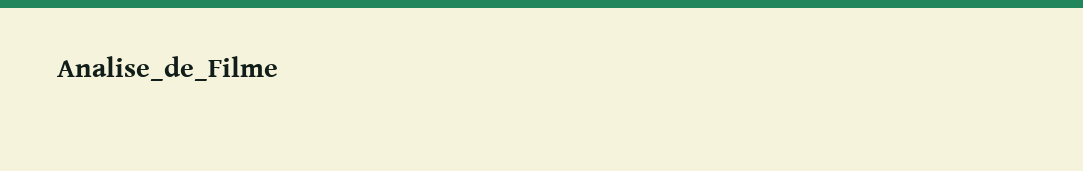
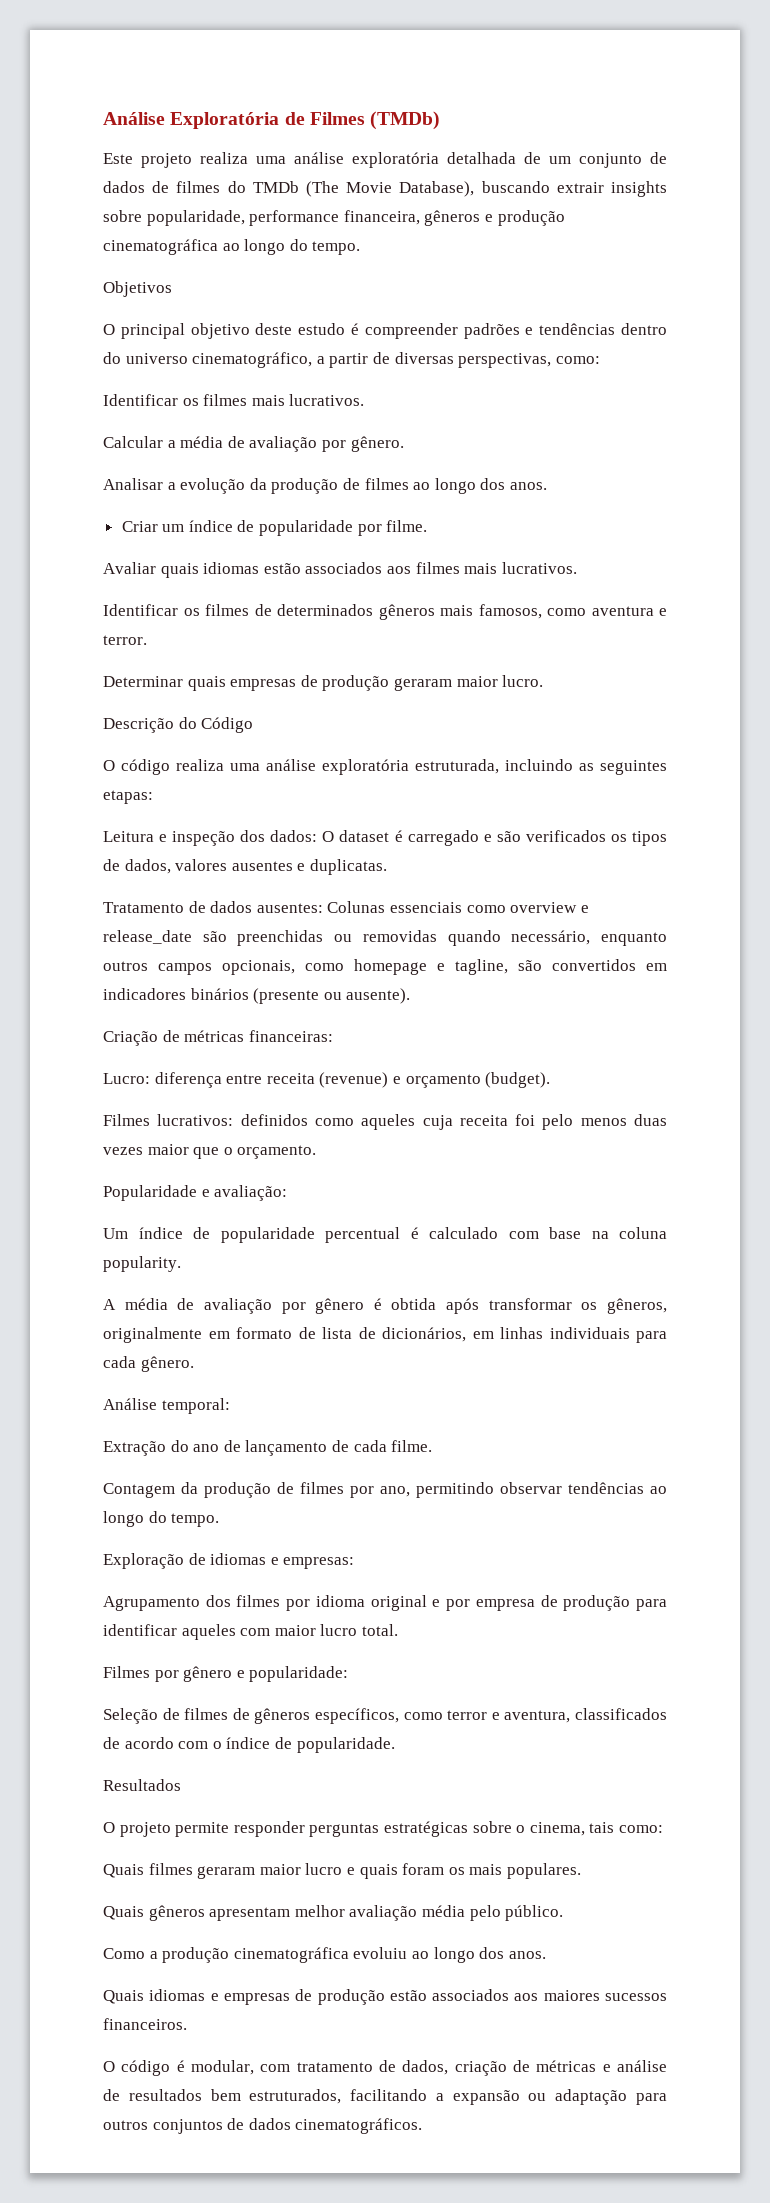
[57,56,278,81] Analise_de_Filme -> [103,111,441,130] [103,152,667,168] [103,181,667,197] [103,210,565,226] [103,239,361,255] [103,281,172,297] [103,323,667,339] [103,352,600,368] [103,394,365,406] [103,436,404,452] [103,478,547,494] [121,520,428,536] [103,562,577,578] [103,604,667,620] [103,635,147,645] [103,675,544,691] [103,717,254,733] [103,759,667,775] [103,790,153,804] [103,830,667,846] [103,859,387,875] [103,901,589,913] [103,930,667,946] [103,959,667,975] [103,988,411,1004] [103,1030,333,1046] [103,1072,551,1088] [103,1114,667,1130] [103,1144,317,1159] [103,1185,288,1201] [103,1227,667,1243] [103,1256,181,1272] [103,1298,667,1314] [103,1327,667,1343] [103,1356,194,1372] [103,1398,230,1414] [103,1440,433,1456] [103,1482,667,1498] [103,1511,220,1527] [103,1553,355,1569] [103,1595,668,1611] [103,1624,398,1640] [103,1666,349,1682] [103,1708,668,1724] [103,1737,395,1753] [103,1779,181,1791] [103,1821,663,1837] [103,1863,581,1879] [103,1905,564,1921] [103,1947,546,1963] [103,1989,667,2005] [103,2018,187,2030] [103,2060,667,2076] [103,2089,667,2105] [103,2118,423,2134] Análise Exploratória de Filmes (TMDb) // Este projeto realiza uma análise exploratória detalhada de um conjunto de dados de filmes do TMDb (The Movie Database), buscando extrair insights sobre popularidade, performance financeira, gêneros e produção cinematográfica ao longo do tempo. // Objetivos // O principal objetivo deste estudo é compreender padrões e tendências dentro do universo cinematográfico, a partir de diversas perspectivas, como: // Identificar os filmes mais lucrativos. // Calcular a média de avaliação por gênero. // Analisar a evolução da produção de filmes ao longo dos anos. // Criar um índice de popularidade por filme. // Avaliar quais idiomas estão associados aos filmes mais lucrativos. // Identificar os filmes de determinados gêneros mais famosos, como aventura e terror. // Determinar quais empresas de produção geraram maior lucro. // Descrição do Código // O código realiza uma análise exploratória estruturada, incluindo as seguintes etapas: // Leitura e inspeção dos dados: O dataset é carregado e são verificados os tipos de dados, valores ausentes e duplicatas. // Tratamento de dados ausentes: Colunas essenciais como overview e release_date são preenchidas ou removidas quando necessário, enquanto outros campos opcionais, como homepage e tagline, são convertidos em indicadores binários (presente ou ausente). // Criação de métricas financeiras: // Lucro: diferença entre receita (revenue) e orçamento (budget). // Filmes lucrativos: definidos como aqueles cuja receita foi pelo menos duas vezes maior que o orçamento. // Popularidade e avaliação: // Um índice de popularidade percentual é calculado com base na coluna popularity. // A média de avaliação por gênero é obtida após transformar os gêneros, originalmente em formato de lista de dicionários, em linhas individuais para cada gênero. // Análise temporal: // Extração do ano de lançamento de cada filme. // Contagem da produção de filmes por ano, permitindo observar tendências ao longo do tempo. // Exploração de idiomas e empresas: // Agrupamento dos filmes por idioma original e por empresa de produção para identificar aqueles com maior lucro total. // Filmes por gênero e popularidade: // Seleção de filmes de gêneros específicos, como terror e aventura, classificados de acordo com o índice de popularidade. // Resultados // O projeto permite responder perguntas estratégicas sobre o cinema, tais como: // Quais filmes geraram maior lucro e quais foram os mais populares. // Quais gêneros apresentam melhor avaliação média pelo público. // Como a produção cinematográfica evoluiu ao longo dos anos. // Quais idiomas e empresas de produção estão associados aos maiores sucessos financeiros. // O código é modular, com tratamento de dados, criação de métricas e análise de resultados bem estruturados, facilitando a expansão ou adaptação para outros conjuntos de dados cinematográficos.

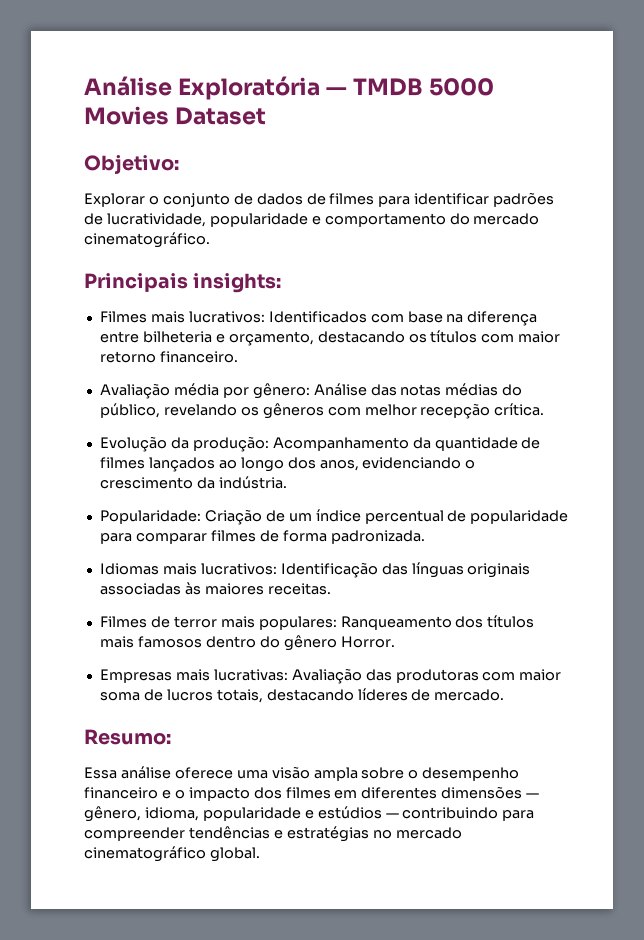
[284,111,441,130] [103,152,571,168] de Filmes (TMDb) // Este projeto realiza uma análise exploratória detalhada de um -> [326,78,495,96] [84,106,267,125] [84,154,179,174] [84,193,159,207] — TMDB 5000 Movies Dataset // Objetivo: // Explorar o
[227,181,667,197] [103,210,565,226] [103,239,361,255] [103,281,172,297] [103,323,667,339] [103,352,600,368] [103,394,365,406] [103,436,404,452] [103,478,547,494] [121,521,158,532] do TMDb (The Movie Database), buscando extrair insights sobre popularidade, performance financeira, gêneros e produção cinematográfica ao longo do tempo. // Objetivos // O principal objetivo deste estudo é compreender padrões e tendências dentro do universo cinematográfico, a partir de diversas perspectivas, como: // Identificar os filmes mais lucrativos. // Calcular a média de avaliação por gênero. // Analisar a evolução da produção de filmes ao longo dos anos. // Criar -> [378,192,555,207] [84,213,540,227] [84,232,210,248] [84,273,282,293] [99,311,538,326] [99,330,561,346] [99,351,238,363] [99,383,523,399] [99,403,545,419] [99,436,541,452] [99,457,476,472] [99,476,287,489] [99,509,285,525] para identificar padrões de lucratividade, popularidade e comportamento do mercado cinematográfico. // Principais insights: // Filmes mais lucrativos: Identificados com base na diferença entre bilheteria e orçamento, destacando os títulos com maior retorno financeiro. // Avaliação média por gênero: Análise das notas médias do público, revelando os gêneros com melhor recepção crítica. // Evolução da produção: Acompanhamento da quantidade de filmes lançados ao longo dos anos, evidenciando o crescimento da indústria. // Popularidade: Criação de
[237,520,428,536] [103,562,577,578] [103,604,667,620] [103,635,147,645] [103,675,544,691] [103,717,254,733] [103,759,667,775] [103,790,153,804] [103,830,667,846] [103,859,387,875] [103,901,589,913] [103,930,667,946] [103,959,667,975] [103,988,411,1004] [103,1030,333,1046] [103,1072,551,1088] [103,1114,667,1130] [103,1144,317,1159] [103,1185,288,1201] [103,1227,667,1243] [103,1256,181,1272] [103,1298,667,1314] [103,1327,667,1343] [103,1356,194,1372] [103,1398,230,1414] [103,1440,433,1456] [103,1482,667,1498] [103,1511,220,1527] [103,1553,355,1569] [103,1595,668,1611] [103,1624,398,1640] [103,1666,349,1682] [103,1708,668,1724] [103,1737,395,1753] [103,1779,181,1791] [103,1821,663,1837] [103,1863,581,1879] [103,1905,564,1921] [103,1947,546,1963] [103,1989,667,2005] [103,2018,187,2030] [103,2060,667,2076] [103,2089,667,2105] [103,2118,423,2134] de popularidade por filme. // Avaliar quais idiomas estão associados aos filmes mais lucrativos. // Identificar os filmes de determinados gêneros mais famosos, como aventura e terror. // Determinar quais empresas de produção geraram maior lucro. // Descrição do Código // O código realiza uma análise exploratória estruturada, incluindo as seguintes etapas: // Leitura e inspeção dos dados: O dataset é carregado e são verificados os tipos de dados, valores ausentes e duplicatas. // Tratamento de dados ausentes: Colunas essenciais como overview e release_date são preenchidas ou removidas quando necessário, enquanto outros campos opcionais, como homepage e tagline, são convertidos em indicadores binários (presente ou ausente). // Criação de métricas financeiras: // Lucro: diferença entre receita (revenue) e orçamento (budget). // Filmes lucrativos: definidos como aqueles cuja receita foi pelo menos duas vezes maior que o orçamento. // Popularidade e avaliação: // Um índice de popularidade percentual é calculado com base na coluna popularity. // A média de avaliação por gênero é obtida após transformar os gêneros, originalmente em formato de lista de dicionários, em linhas individuais para cada gênero. // Análise temporal: // Extração do ano de lançamento de cada filme. // Contagem da produção de filmes por ano, permitindo observar tendências ao longo do tempo. // Exploração de idiomas e empresas: // Agrupamento dos filmes por idioma original e por empresa de produção para identificar aqueles com maior lucro total. // Filmes por gênero e popularidade: // Seleção de filmes de gêneros específicos, como terror e aventura, classificados de acordo com o índice de popularidade. // Resultados // O projeto permite responder perguntas estratégicas sobre o cinema, tais como: // Quais filmes geraram maior lucro e quais foram os mais populares. // Quais gêneros apresentam melhor avaliação média pelo público. // Como a produção cinematográfica evoluiu ao longo dos anos. // Quais idiomas e empresas de produção estão associados aos maiores sucessos financeiros. // O código é modular, com tratamento de dados, criação de métricas e análise de resultados bem estruturados, facilitando a expansão ou adaptação para outros conjuntos de dados cinematográficos. -> [364,510,569,524] [99,530,425,544] [99,562,531,578] [99,582,331,595] [99,615,535,630] [99,635,395,651] [99,668,562,684] [99,688,505,703] [84,729,171,745] [84,766,520,781] [84,786,540,801] [84,806,535,822] [84,826,462,842] [84,846,260,862] percentual de popularidade para comparar filmes de forma padronizada. // Idiomas mais lucrativos: Identificação das línguas originais associadas às maiores receitas. // Filmes de terror mais populares: Ranqueamento dos títulos mais famosos dentro do gênero Horror. // Empresas mais lucrativas: Avaliação das produtoras com maior soma de lucros totais, destacando líderes de mercado. // Resumo: // Essa análise oferece uma visão ampla sobre o desempenho financeiro e o impacto dos filmes em diferentes dimensões — gênero, idioma, popularidade e estúdios — contribuindo para compreender tendências e estratégias no mercado cinematográfico global.

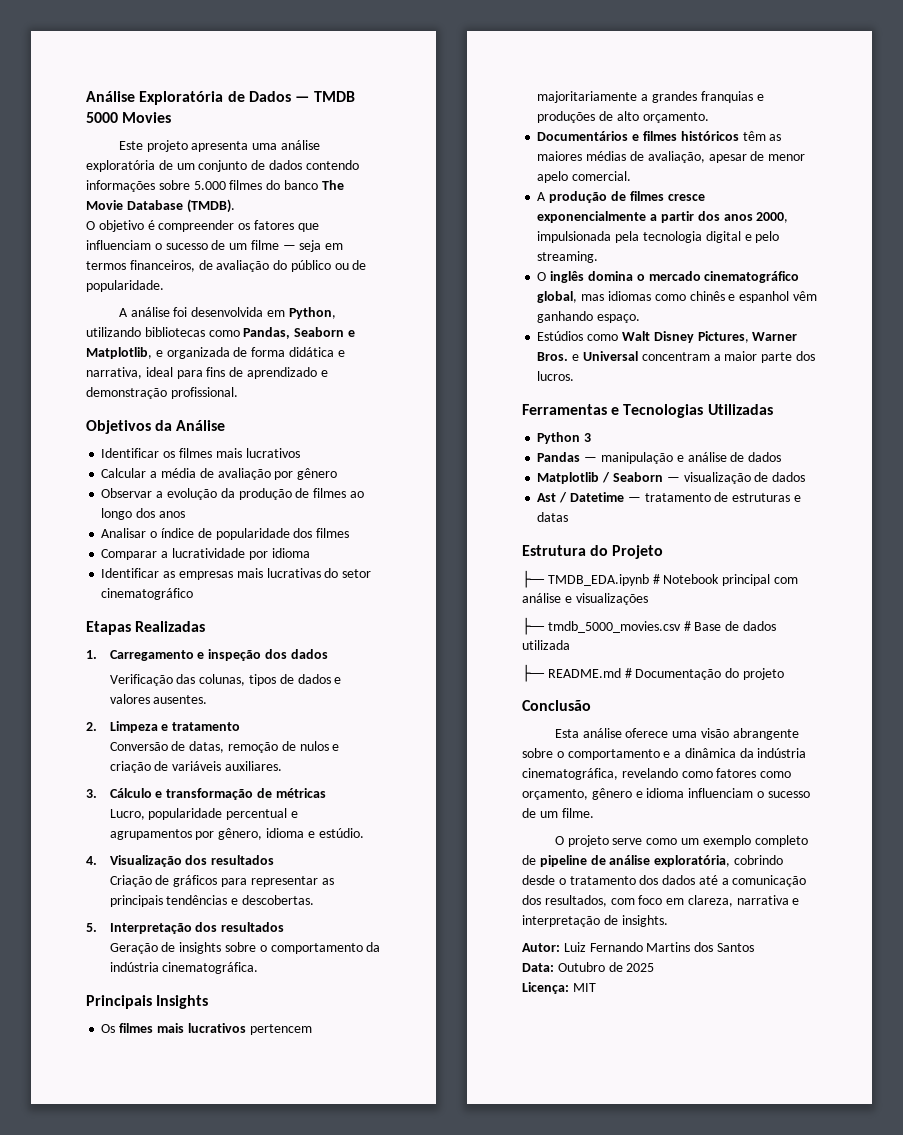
(321, 88) none -> [227,91,291,102] de Dados
[175,107,267,125] [84,154,179,174] [84,192,555,207] [84,213,540,227] [84,232,210,248] [84,273,282,293] [99,311,538,326] [99,330,561,346] [99,351,238,363] [99,383,523,399] [99,403,545,419] [99,436,541,452] [99,457,476,472] [99,476,287,489] [99,509,569,525] [99,530,425,544] [99,562,531,578] [99,582,331,595] [99,615,535,630] [99,635,395,651] [99,668,562,684] [99,688,505,703] [84,729,171,745] [84,767,117,779] Dataset // Objetivo: // Explorar o conjunto de dados de filmes para identificar padrões de lucratividade, popularidade e comportamento do mercado cinematográfico. // Principais insights: // Filmes mais lucrativos: Identificados com base na diferença entre bilheteria e orçamento, destacando os títulos com maior retorno financeiro. // Avaliação média por gênero: Análise das notas médias do público, revelando os gêneros com melhor recepção crítica. // Evolução da produção: Acompanhamento da quantidade de filmes lançados ao longo dos anos, evidenciando o crescimento da indústria. // Popularidade: Criação de um índice percentual de popularidade para comparar filmes de forma padronizada. // Idiomas mais lucrativos: Identificação das línguas originais associadas às maiores receitas. // Filmes de terror mais populares: Ranqueamento dos títulos mais famosos dentro do gênero Horror. // Empresas mais lucrativas: Avaliação das produtoras com maior soma de lucros totais, destacando líderes de mercado. // Resumo: // Essa -> [118,140,321,152] [86,160,359,172] [86,180,344,192] [86,199,235,213] [86,220,319,232] [86,240,344,252] [86,260,367,272] [86,280,164,292] [118,307,336,319] [86,327,355,339] [86,347,345,359] [86,367,328,379] [86,387,238,399] [86,420,226,434] [101,448,300,458] [101,468,338,480] [101,488,364,500] [101,508,185,520] [101,528,350,540] [101,548,310,560] [101,568,372,580] [101,588,194,600] [86,621,206,635] [86,649,328,661] [109,674,342,686] [109,694,208,704] [86,721,241,733] [109,741,340,753] [109,761,282,773] [86,788,326,800] [109,808,298,820] [109,828,364,840] [86,855,275,867] [109,875,334,887] [109,895,314,907] [86,922,285,934] [109,942,381,954] [109,962,259,974] [86,995,209,1009] [101,1023,312,1035] [537,91,764,103] [537,111,709,123] [537,131,782,141] [537,151,806,163] [537,171,632,183] [537,191,705,203] [537,211,789,223] [537,231,780,243] [537,251,599,263] [537,271,800,283] [537,291,817,303] [537,311,641,323] [537,331,798,343] [537,351,815,363] [537,371,575,381] [522,404,773,418] [537,432,592,444] [537,452,782,464] [537,472,806,484] [537,492,801,503] [537,512,569,522] [522,545,664,559] [522,570,798,588] [522,593,648,605] [522,617,776,635] [522,640,570,650] [522,664,784,682] [522,700,591,711] [554,729,579,738] // Este projeto apresenta uma análise exploratória de um conjunto de dados contendo informações sobre 5.000 filmes do banco The Movie Database (TMDB). // O objetivo é compreender os fatores que influenciam o sucesso de um filme — seja em termos financeiros, de avaliação do público ou de popularidade. // A análise foi desenvolvida em Python, utilizando bibliotecas como Pandas, Seaborn e Matplotlib, e organizada de forma didática e narrativa, ideal para fins de aprendizado e demonstração profissional. // Objetivos da Análise // Identificar os filmes mais lucrativos // Calcular a média de avaliação por gênero // Observar a evolução da produção de filmes ao longo dos anos // Analisar o índice de popularidade dos filmes // Comparar a lucratividade por idioma // Identificar as empresas mais lucrativas do setor cinematográfico // Etapas Realizadas // 1. Carregamento e inspeção dos dados // Verificação das colunas, tipos de dados e valores ausentes. // 2. Limpeza e tratamento // Conversão de datas, remoção de nulos e criação de variáveis auxiliares. // 3. Cálculo e transformação de métricas // Lucro, popularidade percentual e agrupamentos por gênero, idioma e estúdio. // 4. Visualização dos resultados // Criação de gráficos para representar as principais tendências e descobertas. // 5. Interpretação dos resultados // Geração de insights sobre o comportamento da indústria cinematográfica. // Principais Insights // Os filmes mais lucrativos pertencem majoritariamente a grandes franquias e produções de alto orçamento. // Documentários e filmes históricos têm as maiores médias de avaliação, apesar de menor apelo comercial. // A produção de filmes cresce exponencialmente a partir dos anos 2000, impulsionada pela tecnologia digital e pelo streaming. // O inglês domina o mercado cinematográfico global, mas idiomas como chinês e espanhol vêm ganhando espaço. // Estúdios como Walt Disney Pictures, Warner Bros. e Universal concentram a maior parte dos lucros. // Ferramentas e Tecnologias Utilizadas // Python 3 // Pandas — manipulação e análise de dados // Matplotlib / Seaborn — visualização de dados // Ast / Datetime — tratamento de estruturas e datas // Estrutura do Projeto // ├── TMDB_EDA.ipynb # Notebook principal com análise e visualizações // ├── tmdb_5000_movies.csv # Base de dados utilizada // ├── README.md # Documentação do projeto // Conclusão // Esta
[313,767,520,781] [84,786,540,801] [84,806,535,822] [84,826,462,842] [84,846,260,862] ampla sobre o desempenho financeiro e o impacto dos filmes em diferentes dimensões — gênero, idioma, popularidade e estúdios — contribuindo para compreender tendências e estratégias no mercado cinematográfico global. -> [732,728,799,740] [522,748,807,760] [522,768,792,780] [522,788,810,800] [522,808,594,818] [554,835,808,847] [522,855,783,867] [522,875,807,887] [522,895,800,907] [522,915,668,927] [522,942,754,952] [522,962,655,972] [522,982,596,994] abrangente sobre o comportamento e a dinâmica da indústria cinematográfica, revelando como fatores como orçamento, gênero e idioma influenciam o sucesso de um filme. // O projeto serve como um exemplo completo de pipeline de análise exploratória, cobrindo desde o tratamento dos dados até a comunicação dos resultados, com foco em clareza, narrativa e interpretação de insights. // Autor: Luiz Fernando Martins dos Santos // Data: Outubro de 2025 // Licença: MIT

